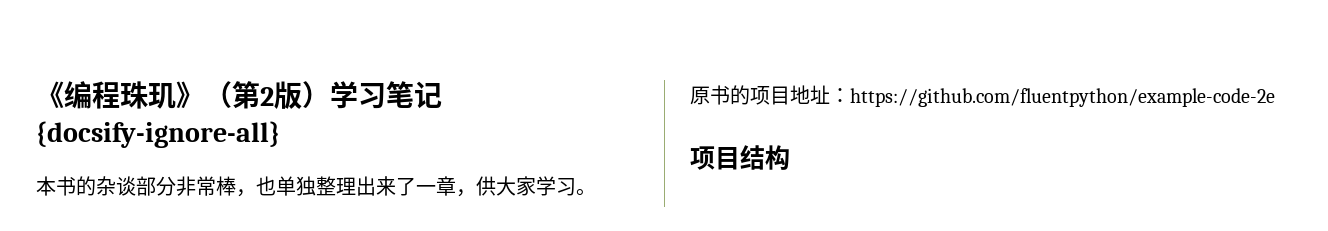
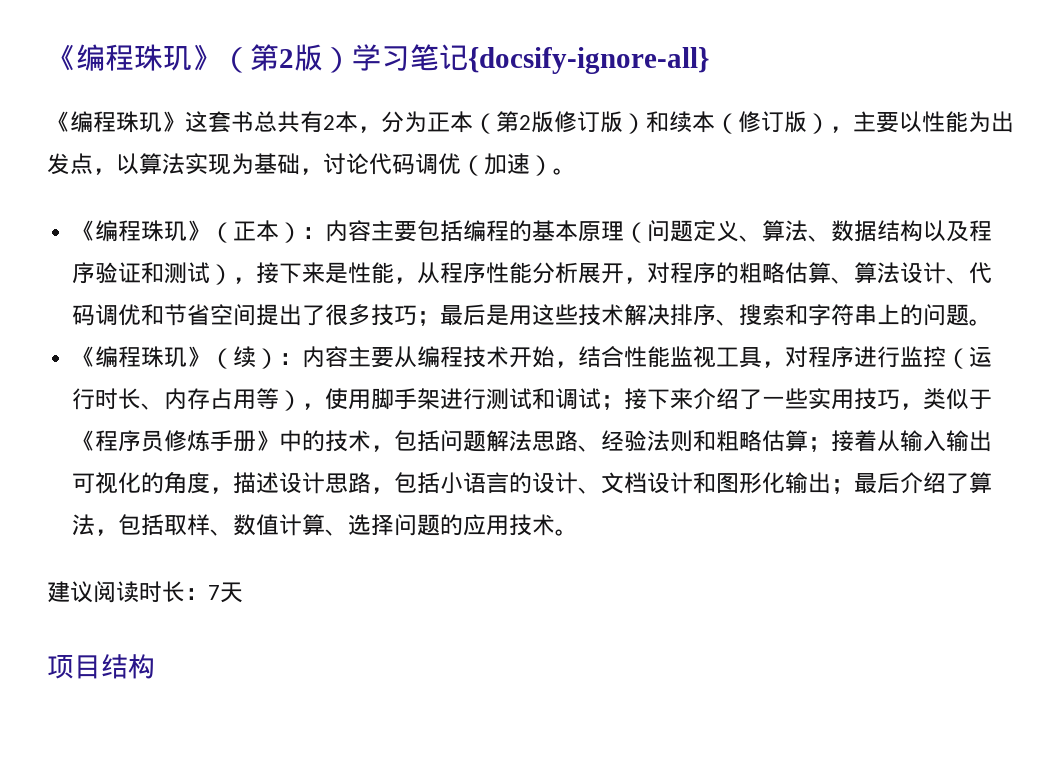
[36,176,596,197] [690,85,1275,107] 本书的杂谈部分非常棒，也单独整理出来了一章，供大家学习。 // 原书的项目地址：https://github.com/fluentpython/example-code-2e -> [47,111,1014,134] [47,153,576,176] [72,220,993,243] [72,262,993,285] [72,304,993,326] [72,346,993,369] [72,388,993,411] [72,430,993,452] [72,471,993,494] [72,514,579,536] [47,581,243,603] 《编程珠玑》这套书总共有2本，分为正本（第2版修订版）和续本（修订版），主要以性能为出发点，以算法实现为基础，讨论代码调优（加速）。 // 《编程珠玑》（正本）：内容主要包括编程的基本原理（问题定义、算法、数据结构以及程序验证和测试），接下来是性能，从程序性能分析展开，对程序的粗略估算、算法设计、代码调优和节省空间提出了很多技巧；最后是用这些技术解决排序、搜索和字符串上的问题。 // 《编程珠玑》（续）：内容主要从编程技术开始，结合性能监视工具，对程序进行监控（运行时长、内存占用等），使用脚手架进行测试和调试；接下来介绍了一些实用技巧，类似于《程序员修炼手册》中的技术，包括问题解法思路、经验法则和粗略估算；接着从输入输出可视化的角度，描述设计思路，包括小语言的设计、文档设计和图形化输出；最后介绍了算法，包括取样、数值计算、选择问题的应用技术。 // 建议阅读时长：7天

